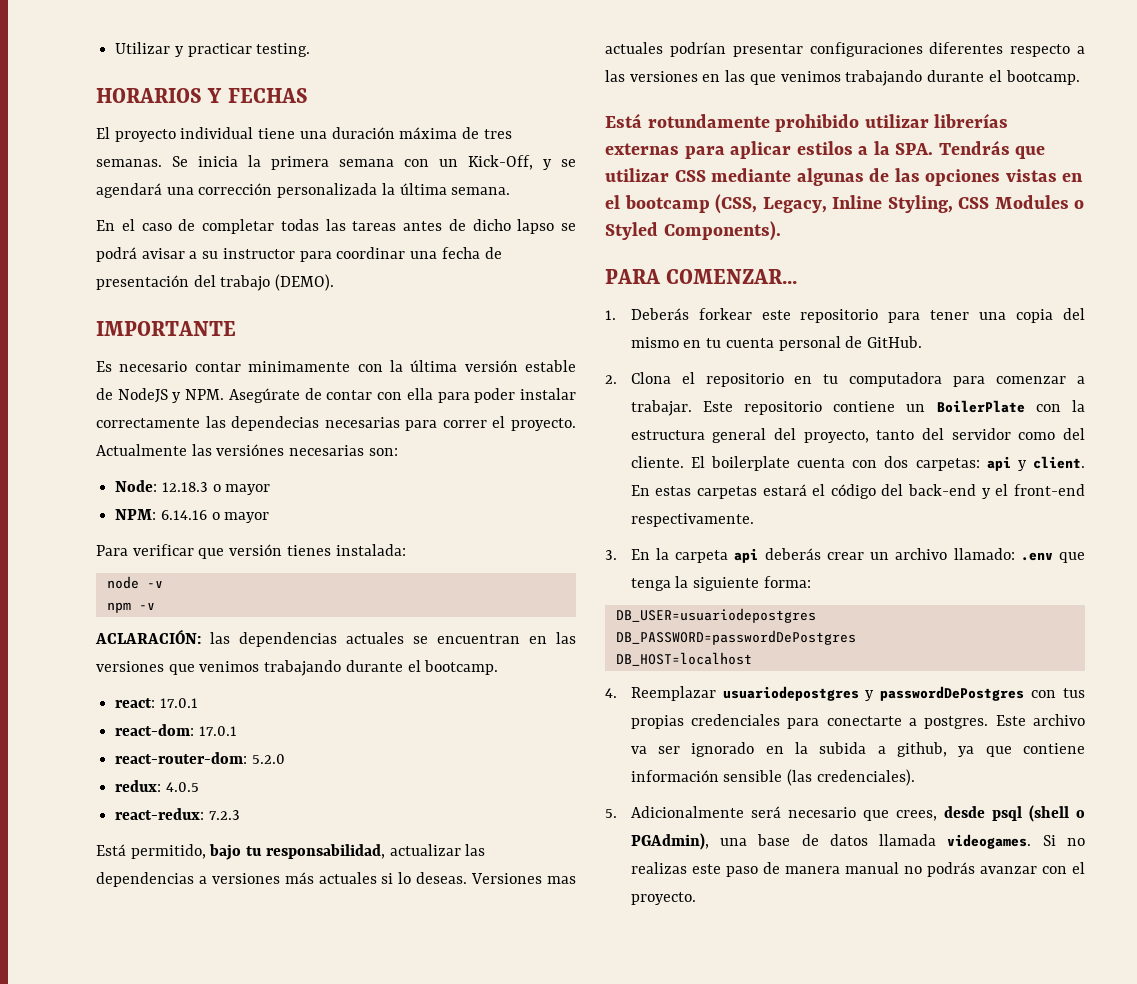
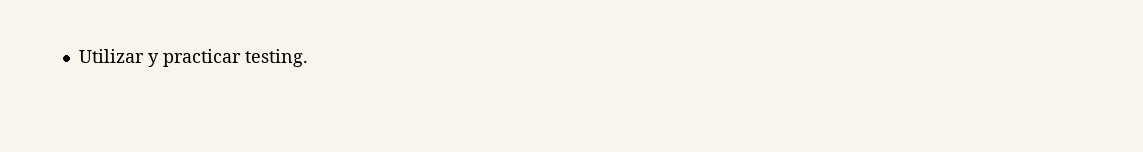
[96,88,308,103] [96,127,512,142] [96,155,576,170] [96,183,511,198] [96,219,576,234] [96,247,502,262] [96,274,335,291] [96,321,236,336] [96,360,576,372] [96,388,576,403] [96,416,576,431] [96,444,398,456] [115,480,271,495] [115,509,270,523] [96,544,406,559] [106,576,163,589] [106,602,155,613] [95,629,576,647] [96,660,499,676] [115,698,198,708] [115,724,237,736] [115,752,285,764] [115,780,199,792] [115,808,240,820] [96,844,486,860] [96,872,577,887] [605,42,1085,57] [605,70,1080,86] [605,113,1009,132] [605,140,1046,159] [605,168,1084,186] [605,194,1085,214] [605,221,781,241] [605,269,798,284] [605,308,1085,323] [630,336,923,351] [605,372,1085,387] [630,400,1085,416] [630,428,1085,443] [630,456,1085,471] [630,484,1085,499] [630,513,754,527] [605,548,1085,563] [630,576,811,591] [615,608,816,623] [615,630,856,645] [615,652,752,666] [605,686,1085,701] [630,714,1085,729] [630,742,1085,757] [630,769,915,786] [605,805,1085,822] [630,833,1085,850] [630,862,1085,877] [630,892,696,905] // HORARIOS Y FECHAS // El proyecto individual tiene una duración máxima de tres semanas. Se inicia la primera semana con un Kick-Off, y se agendará una corrección personalizada la última semana. // En el caso de completar todas las tareas antes de dicho lapso se podrá avisar a su instructor para coordinar una fecha de presentación del trabajo (DEMO). // IMPORTANTE // Es necesario contar minimamente con la última versión estable de NodeJS y NPM. Asegúrate de contar con ella para poder instalar correctamente las dependecias necesarias para correr el proyecto. Actualmente las versiónes necesarias son: // Node: 12.18.3 o mayor // NPM: 6.14.16 o mayor // Para verificar que versión tienes instalada: // node -v // npm -v // ACLARACIÓN: las dependencias actuales se encuentran en las versiones que venimos trabajando durante el bootcamp. // react: 17.0.1 // react-dom: 17.0.1 // react-router-dom: 5.2.0 // redux: 4.0.5 // react-redux: 7.2.3 // Está permitido, bajo tu responsabilidad, actualizar las dependencias a versiones más actuales si lo deseas. Versiones mas actuales podrían presentar configuraciones diferentes respecto a las versiones en las que venimos trabajando durante el bootcamp. // Está rotundamente prohibido utilizar librerías externas para aplicar estilos a la SPA. Tendrás que utilizar CSS mediante algunas de las opciones vistas en el bootcamp (CSS, Legacy, Inline Styling, CSS Modules o Styled Components). // PARA COMENZAR... // 1. Deberás forkear este repositorio para tener una copia del mismo en tu cuenta personal de GitHub. // 2. Clona el repositorio en tu computadora para comenzar a trabajar. Este repositorio contiene un BoilerPlate con la estructura general del proyecto, tanto del servidor como del cliente. El boilerplate cuenta con dos carpetas: api y client. En estas carpetas estará el código del back-end y el front-end respectivamente. // 3. En la carpeta api deberás crear un archivo llamado: .env que tenga la siguiente forma: // DB_USER=usuariodepostgres // DB_PASSWORD=passwordDePostgres // DB_HOST=localhost // 4. Reemplazar usuariodepostgres y passwordDePostgres con tus propias credenciales para conectarte a postgres. Este archivo va ser ignorado en la subida a github, ya que contiene información sensible (las credenciales). // 5. Adicionalmente será necesario que crees, desde psql (shell o PGAdmin), una base de datos llamada videogames. Si no realizas este paso de manera manual no podrás avanzar con el proyecto. -> (308, 58) none

